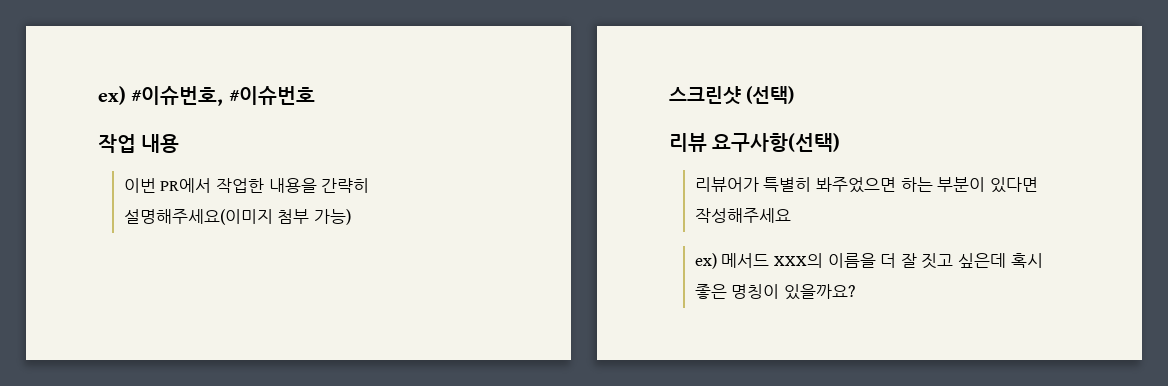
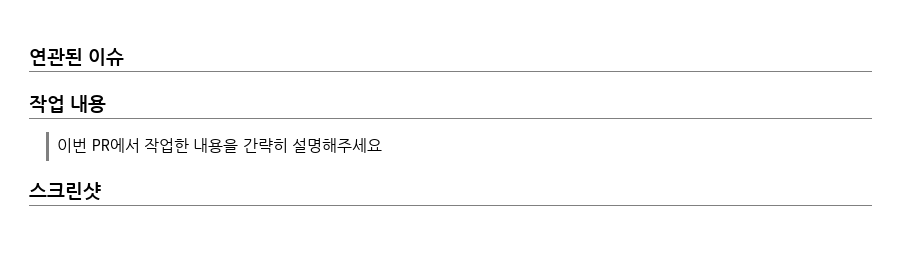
[98,86,315,106] ex) #이슈번호, #이슈번호 -> [29,48,124,66] 연관된 이슈
[123,209,351,225] [669,86,794,105] [669,133,841,152] [694,177,1038,193] [694,208,791,223] [694,253,1043,269] [694,284,855,300] 설명해주세요(이미지 첨부 가능) // 스크린샷 (선택) // 리뷰 요구사항(선택) // 리뷰어가 특별히 봐주었으면 하는 부분이 있다면 작성해주세요 // ex) 메서드 XXX의 이름을 더 잘 짓고 싶은데 혹시 좋은 명칭이 있을까요? -> [291,138,382,153] [29,182,101,201] 설명해주세요 // 스크린샷

